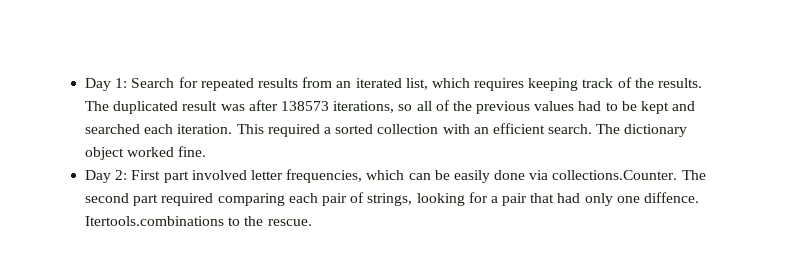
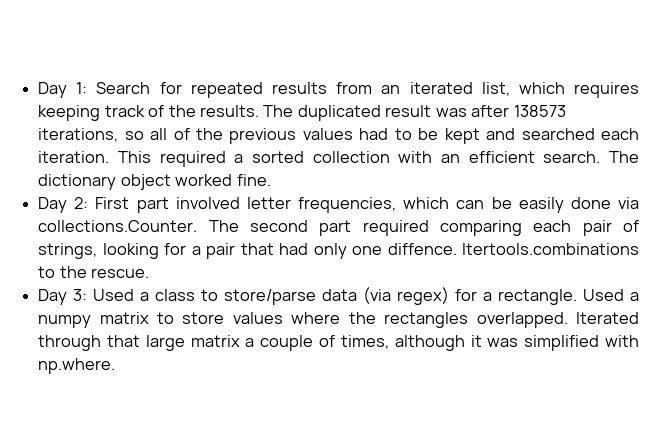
(312, 222) none -> [38,287,639,305] [38,312,640,328] [38,335,639,351] [38,358,116,374] // Day 3: Used a class to store/parse data (via regex) for a rectangle. Used a numpy matrix to store values where the rectangles overlapped. Iterated through that large matrix a couple of times, although it was simplified with np.where.

